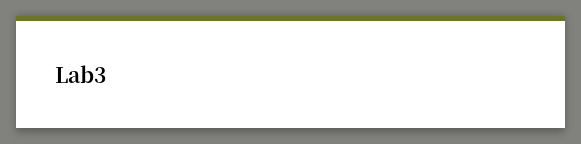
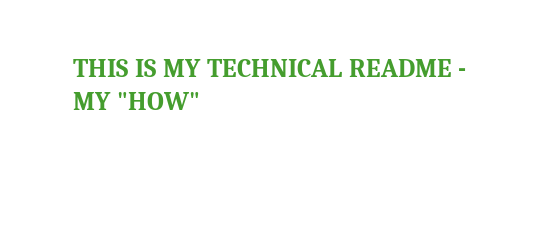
[55,65,106,83] Lab3 -> [73,59,467,77] [73,92,200,110] THIS IS MY TECHNICAL README - MY "HOW"

